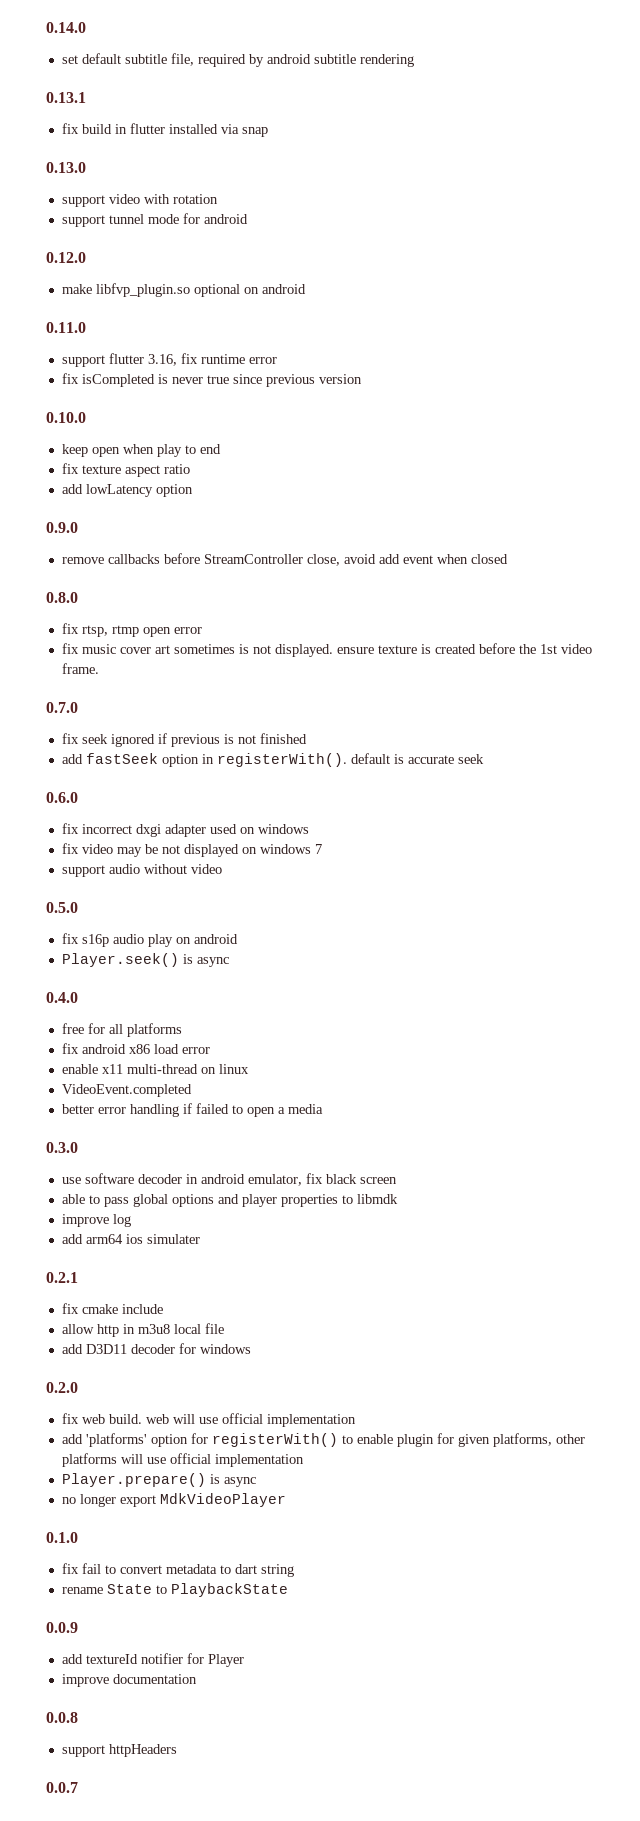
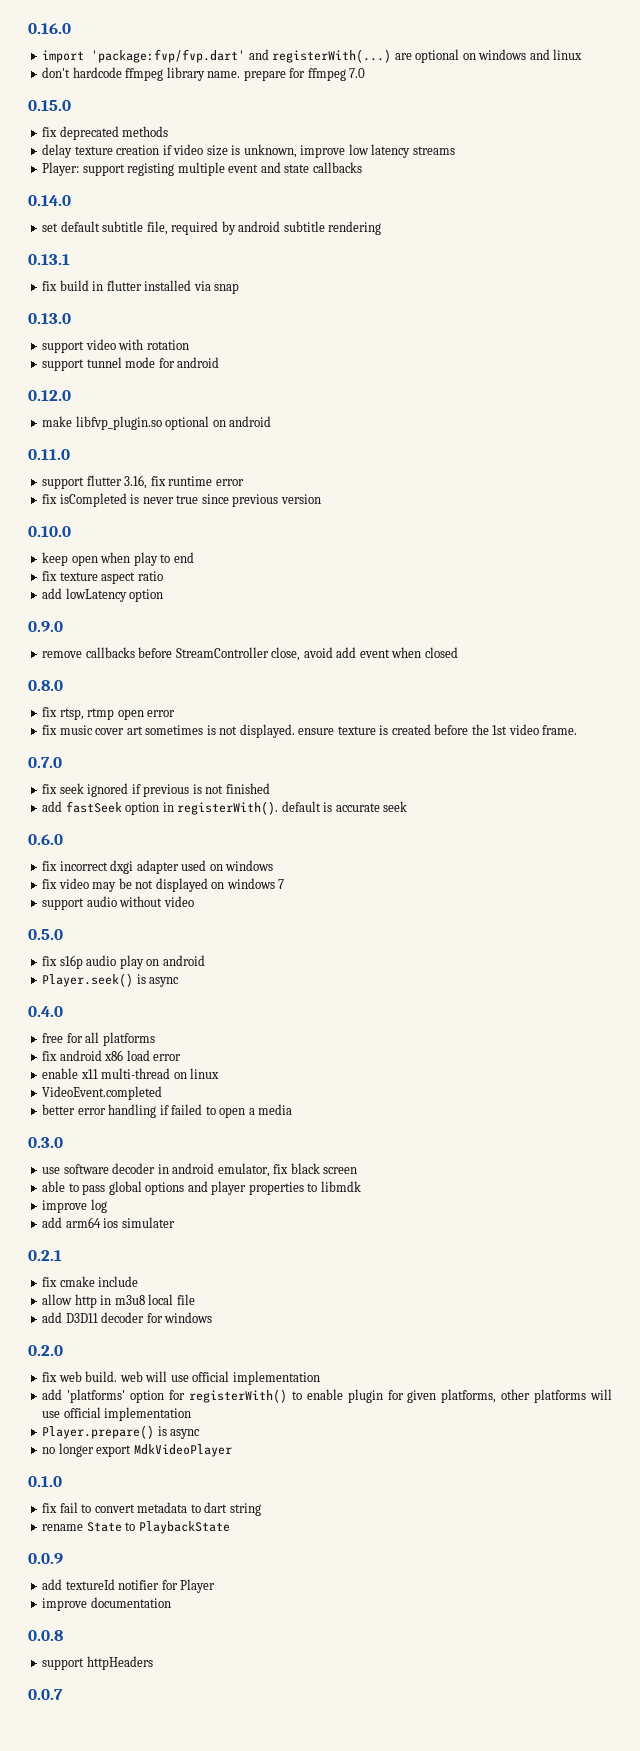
(46, 27) none -> [28,23,71,34] [42,49,583,63] [42,67,366,81] [28,100,71,111] [42,126,169,140] [42,144,455,158] [42,162,362,176] 0.16.0 // import 'package:fvp/fvp.dart' and registerWith(...) are optional on windows and linux // don't hardcode ffmpeg library name. prepare for ffmpeg 7.0 // 0.15.0 // fix deprecated methods // delay texture creation if video size is unknown, improve low latency streams // Player: support registing multiple event and state callbacks //

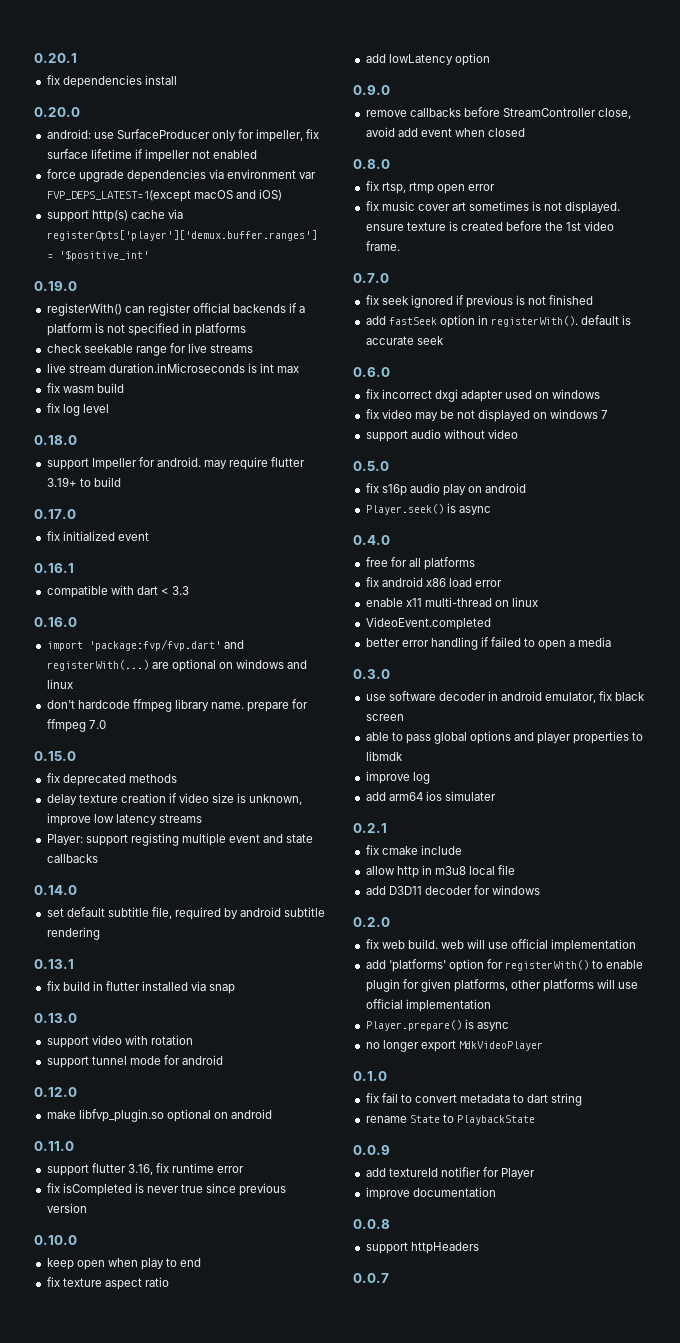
(28, 28) none -> [34,53,77,63] [46,75,177,88] [34,107,80,117] [46,129,320,142] [46,149,258,162] [46,169,317,182] [46,189,282,202] [46,209,183,222] [46,230,317,241] [46,250,149,261] [34,281,77,291] [46,303,306,316] [46,323,247,336] [46,343,254,356] [46,363,300,373] [46,383,124,393] [46,403,109,416] [34,435,77,445] [46,457,306,470] [46,477,121,487] [34,509,76,519] [46,531,149,541] [34,563,74,573] [46,585,190,598] 0.20.1 // fix dependencies install // 0.20.0 // android: use SurfaceProducer only for impeller, fix surface lifetime if impeller not enabled // force upgrade dependencies via environment var FVP_DEPS_LATEST=1(except macOS and iOS) // support http(s) cache via registerOpts['player']['demux.buffer.ranges'] = '$positive_int' // 0.19.0 // registerWith() can register official backends if a platform is not specified in platforms // check seekable range for live streams // live stream duration.inMicroseconds is int max // fix wasm build // fix log level // 0.18.0 // support Impeller for android. may require flutter 3.19+ to build // 0.17.0 // fix initialized event // 0.16.1 // compatible with dart < 3.3 //

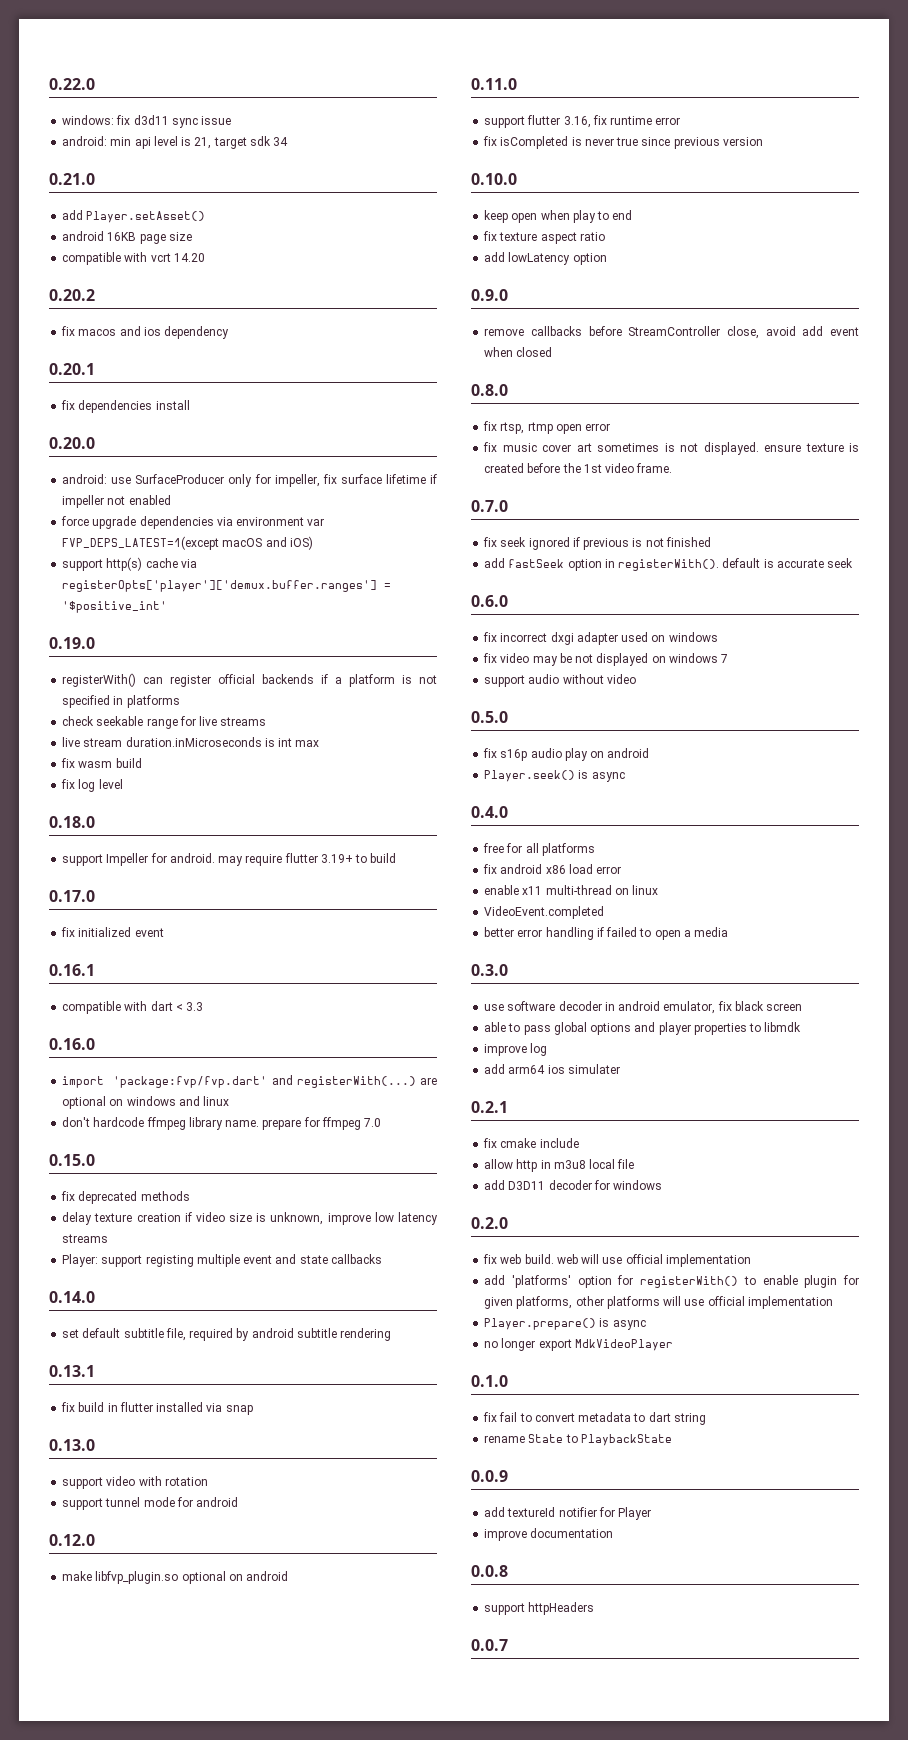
(34, 58) none -> [49,78,95,90] [62,115,232,128] [62,136,289,149] [49,173,95,185] [62,210,206,223] [62,231,192,244] [62,252,205,265] [49,289,95,301] [61,326,230,339] 0.22.0 // windows: fix d3d11 sync issue // android: min api level is 21, target sdk 34 // 0.21.0 // add Player.setAsset() // android 16KB page size // compatible with vcrt 14.20 // 0.20.2 // fix macos and ios dependency //

